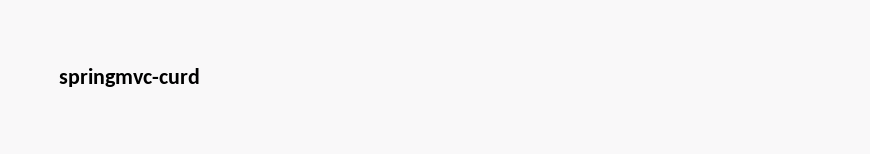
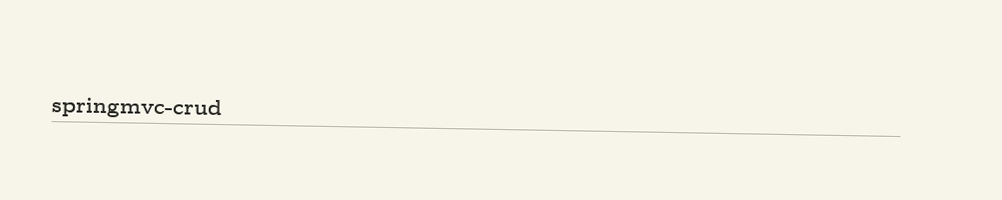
[59,68,200,87] springmvc-curd -> [51,97,222,120] springmvc-crud

